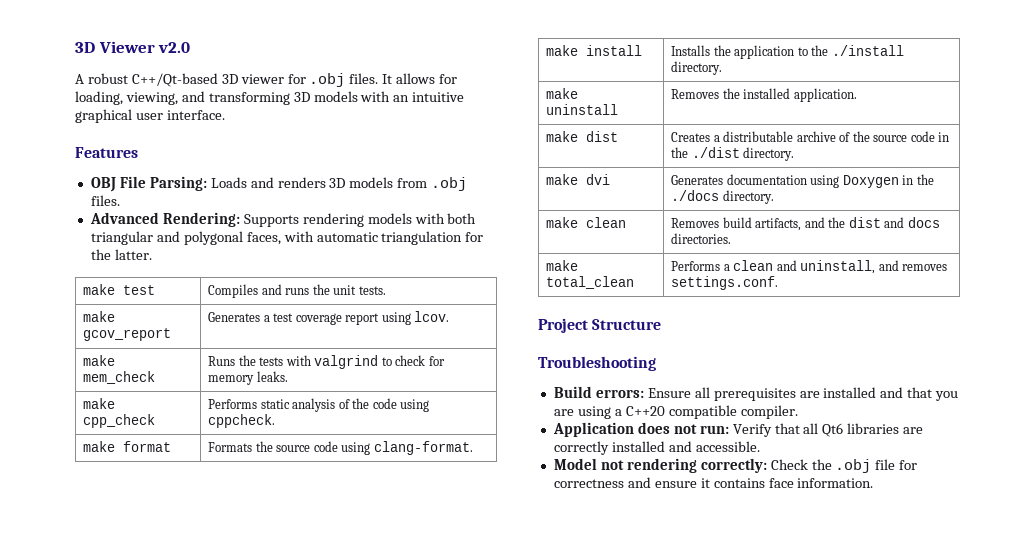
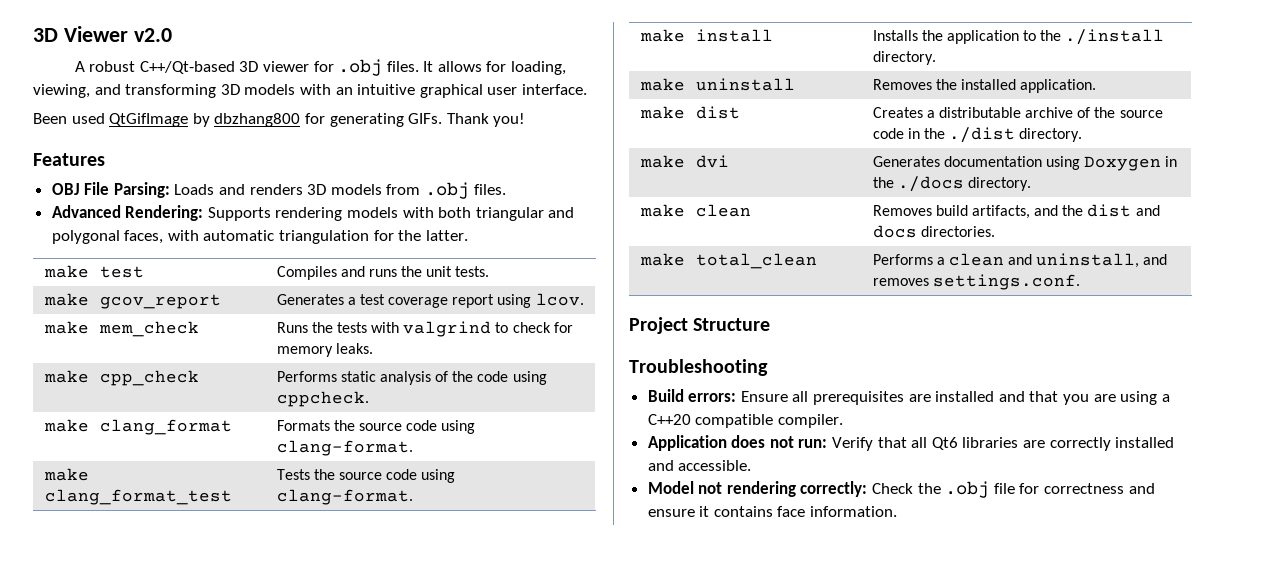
(225, 115) none -> [33,113,526,127] // Been used QtGifImage by dbzhang800 for generating GIFs. Thank you!
[123,441,172,452] format -> [99,419,232,435] clang_format
(473, 448) none -> [43,468,89,481] [44,489,232,505] [276,469,456,483] [276,489,413,505] // make clang_format_test | Tests the source code using clang-format.

